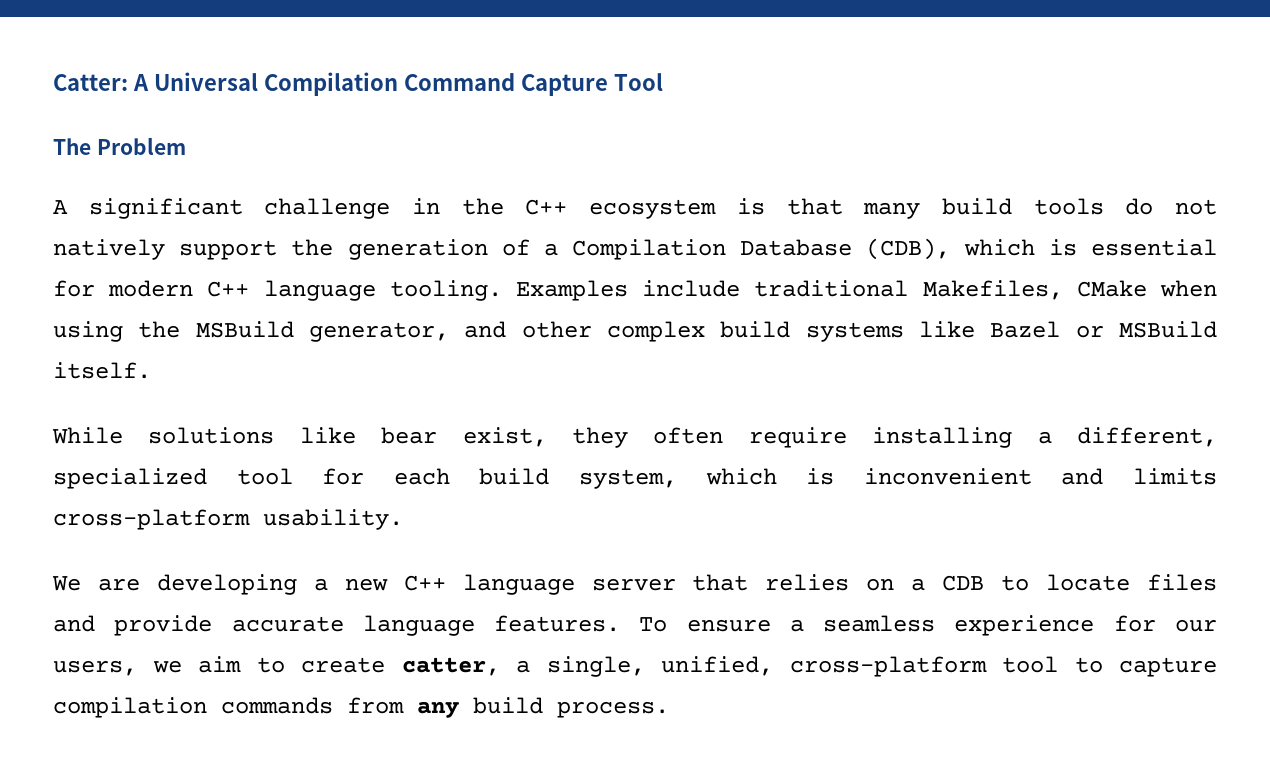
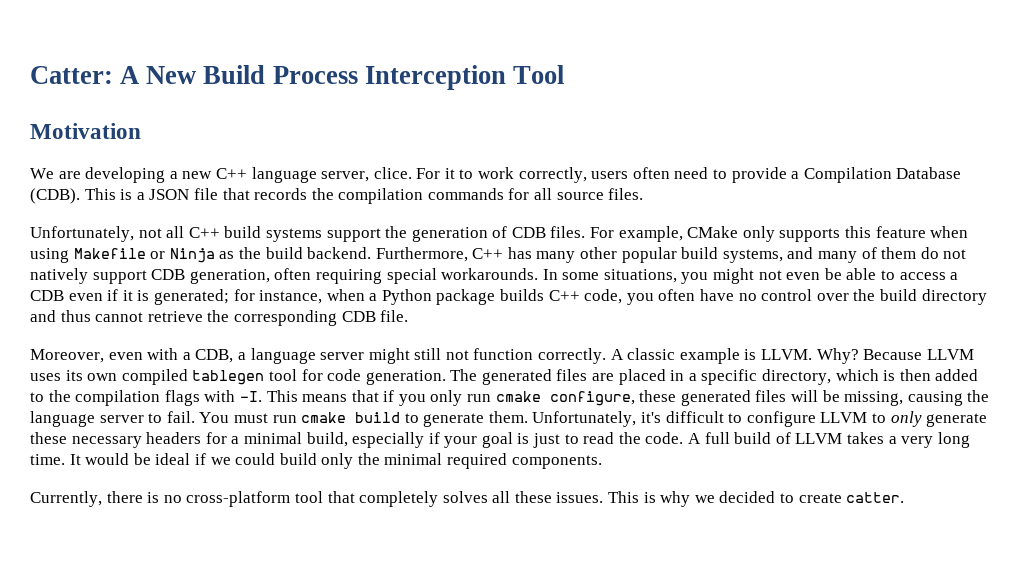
[153,72,663,96] [53,137,186,155] [53,198,1217,219] [53,238,1217,260] [53,280,1218,301] [53,321,1218,342] [53,362,151,379] [52,427,1217,448] [53,468,1217,489] [53,509,403,530] Universal Compilation Command Capture Tool // The Problem // A significant challenge in the C++ ecosystem is that many build tools do not natively support the generation of a Compilation Database (CDB), which is essential for modern C++ language tooling. Examples include traditional Makefiles, CMake when using the MSBuild generator, and other complex build systems like Bazel or MSBuild itself. // While solutions like bear exist, they often require installing a different, specialized tool for each build system, which is inconvenient and limits cross-platform usability. -> [146,65,564,90] [30,123,141,139] New Build Process Interception Tool // Motivation
[591,574,1217,591] [53,615,1217,636] [53,656,1217,677] [53,697,669,718] server that relies on a CDB to locate files and provide accurate language features. To ensure a seamless experience for our users, we aim to create catter, a single, unified, cross-platform tool to capture compilation commands from any build process. -> [321,167,962,183] [30,188,644,204] [30,226,969,242] [30,247,967,263] [30,268,959,284] [30,289,987,305] [30,310,409,326] [30,348,974,364] [30,369,979,385] [30,390,990,406] [30,411,988,427] [30,432,970,448] [30,453,602,469] [30,491,905,507] server, clice. For it to work correctly, users often need to provide a Compilation Database (CDB). This is a JSON file that records the compilation commands for all source files. // Unfortunately, not all C++ build systems support the generation of CDB files. For example, CMake only supports this feature when using Makefile or Ninja as the build backend. Furthermore, C++ has many other popular build systems, and many of them do not natively support CDB generation, often requiring special workarounds. In some situations, you might not even be able to access a CDB even if it is generated; for instance, when a Python package builds C++ code, you often have no control over the build directory and thus cannot retrieve the corresponding CDB file. // Moreover, even with a CDB, a language server might still not function correctly. A classic example is LLVM. Why? Because LLVM uses its own compiled tablegen tool for code generation. The generated files are placed in a specific directory, which is then added to the compilation flags with -I. This means that if you only run cmake configure, these generated files will be missing, causing the language server to fail. You must run cmake build to generate them. Unfortunately, it's difficult to configure LLVM to only generate these necessary headers for a minimal build, especially if your goal is just to read the code. A full build of LLVM takes a very long time. It would be ideal if we could build only the minimal required components. // Currently, there is no cross-platform tool that completely solves all these issues. This is why we decided to create catter.

